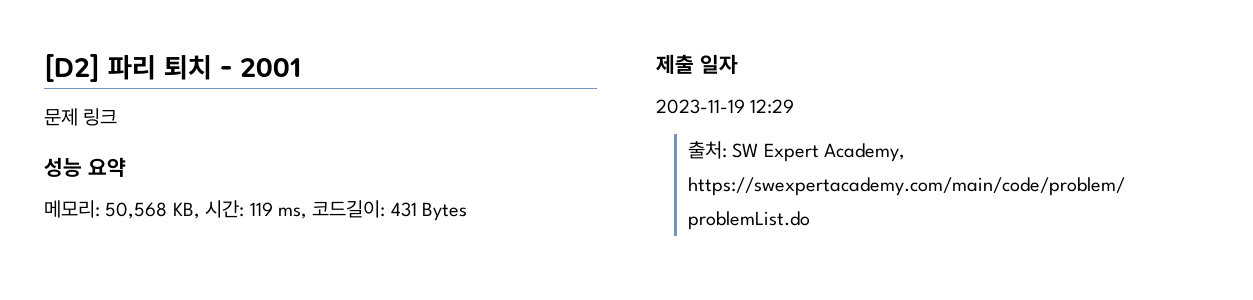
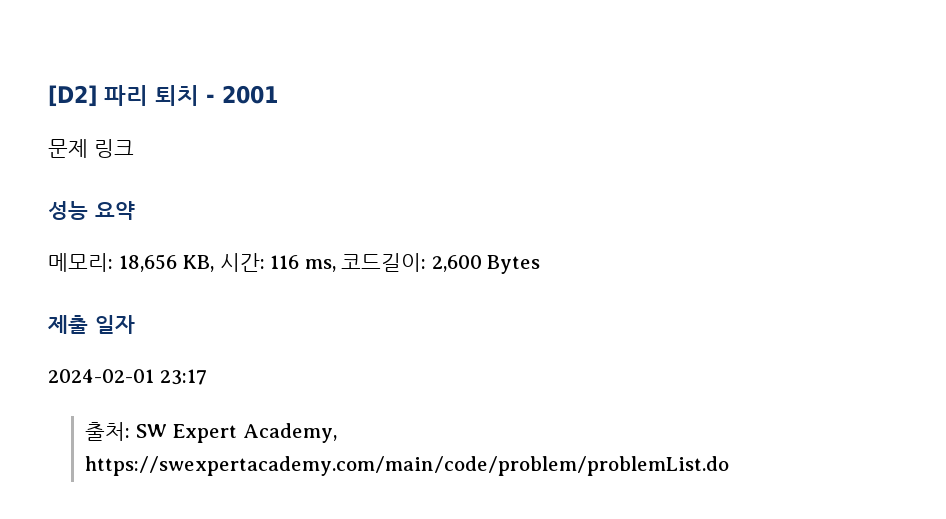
[105,202,168,219] 50,568 -> [118,254,177,272] 18,656
[249,202,273,216] 119 -> [270,255,300,269] 116
[390,202,417,217] 431 -> [431,255,482,272] 2,600
[656,99,795,114] 2023-11-19 12:29 -> [48,369,207,385] 2024-02-01 23:17

